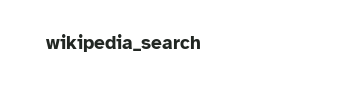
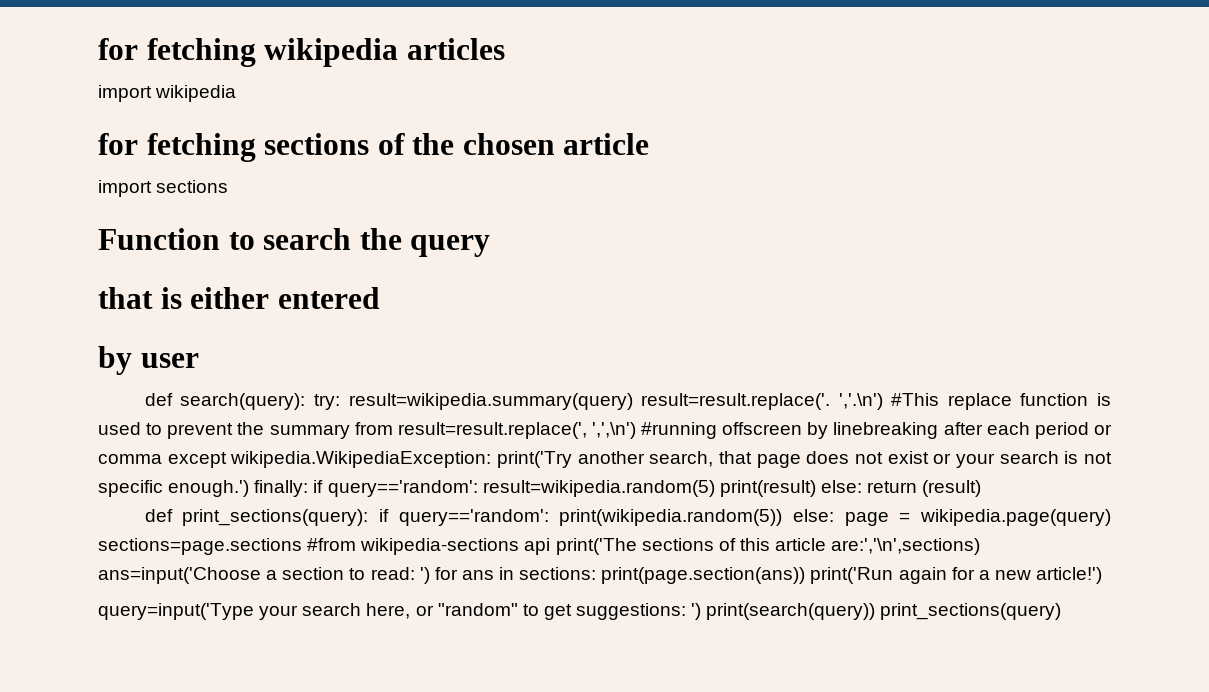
[46,34,201,52] wikipedia_search -> [98,38,505,67] [98,85,237,102] [98,133,650,162] [98,180,229,197] [98,228,491,257] [98,287,380,309] [98,346,199,375] [144,393,1112,410] [98,422,1112,439] [98,451,1112,468] [98,480,982,497] [144,509,1111,526] [98,538,981,555] [98,567,1103,584] [98,603,1062,620] for fetching wikipedia articles // import wikipedia // for fetching sections of the chosen article // import sections // Function to search the query // that is either entered // by user // def search(query): try: result=wikipedia.summary(query) result=result.replace('. ','.\n') #This replace function is used to prevent the summary from result=result.replace(', ',',\n') #running offscreen by linebreaking after each period or comma except wikipedia.WikipediaException: print('Try another search, that page does not exist or your search is not specific enough.') finally: if query=='random': result=wikipedia.random(5) print(result) else: return (result) // def print_sections(query): if query=='random': print(wikipedia.random(5)) else: page = wikipedia.page(query) sections=page.sections #from wikipedia-sections api print('The sections of this article are:','\n',sections) ans=input('Choose a section to read: ') for ans in sections: print(page.section(ans)) print('Run again for a new article!') // query=input('Type your search here, or "random" to get suggestions: ') print(search(query)) print_sections(query)

